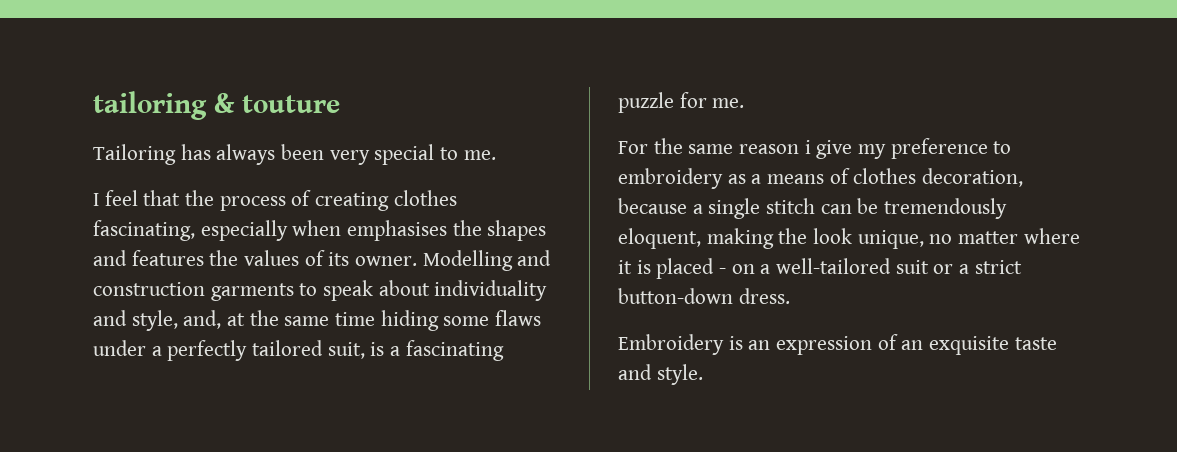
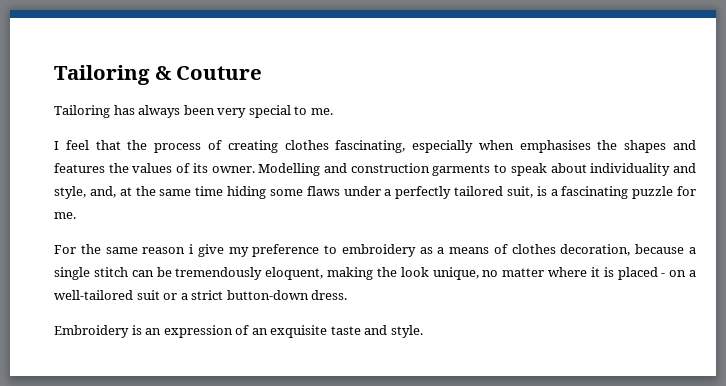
[93,91,340,120] tailoring & touture -> [54,65,263,85] Tailoring & Couture

